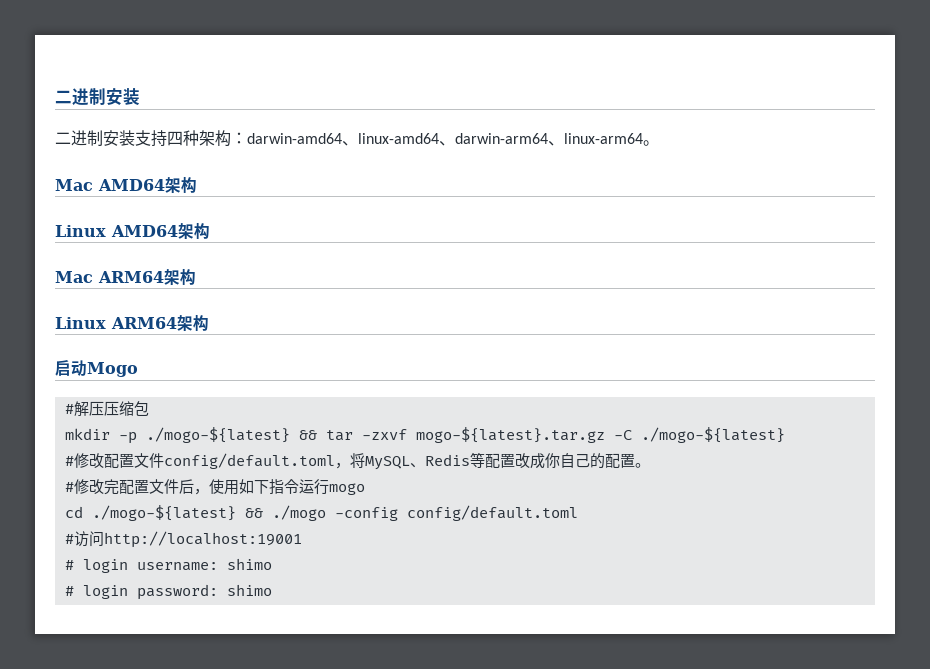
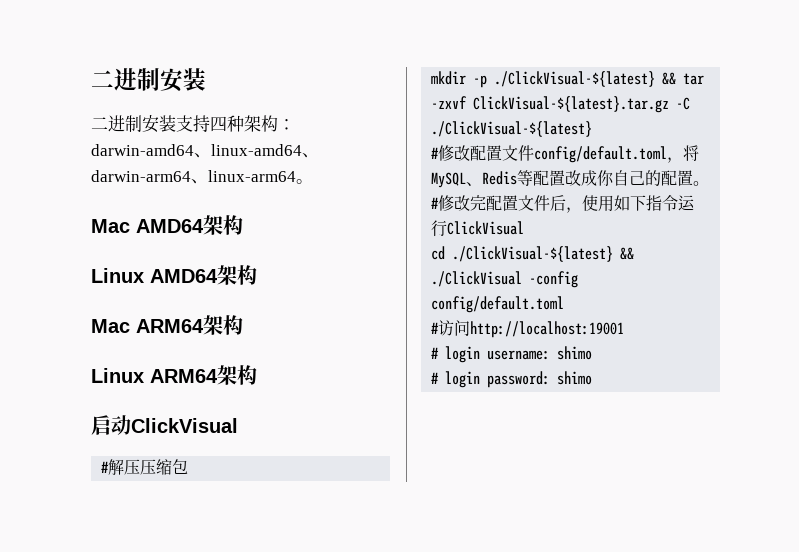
[87,362,138,377] Mogo -> [131,418,238,433] ClickVisual
[145,427,290,443] ./mogo-${latest} -> [494,71,656,87] ./ClickVisual-${latest}
[415,427,785,443] mogo-${latest}.tar.gz -C ./mogo-${latest} -> [473,96,691,113] [431,121,593,137] ClickVisual-${latest}.tar.gz -C ./ClickVisual-${latest}
[328,483,365,495] mogo -> [447,221,525,235] ClickVisual
[91,505,326,521] ./mogo-${latest} && ./mogo -> [452,246,635,262] [431,271,523,287] ./ClickVisual-${latest} && ./ClickVisual

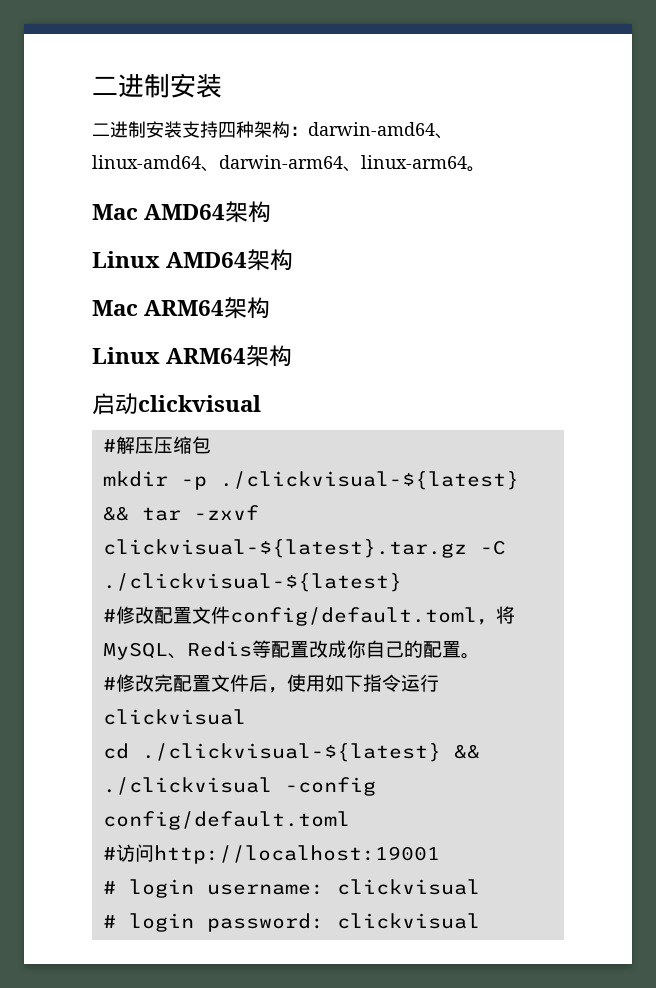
[131,418,238,433] ClickVisual -> [138,395,261,412] clickvisual
[494,71,656,87] ./ClickVisual-${latest} -> [219,471,519,490] ./clickvisual-${latest}
[473,96,691,113] [431,121,593,137] ClickVisual-${latest}.tar.gz -C ./ClickVisual-${latest} -> [102,539,506,558] [102,573,402,592] clickvisual-${latest}.tar.gz -C ./clickvisual-${latest}
[447,221,525,235] ClickVisual -> [102,709,246,725] clickvisual
[452,246,635,262] [431,271,523,287] ./ClickVisual-${latest} && ./ClickVisual -> [141,743,480,762] [102,777,272,795] ./clickvisual-${latest} && ./clickvisual
[557,346,593,360] shimo -> [336,879,480,895] clickvisual
[557,371,593,385] shimo -> [336,913,480,929] clickvisual

